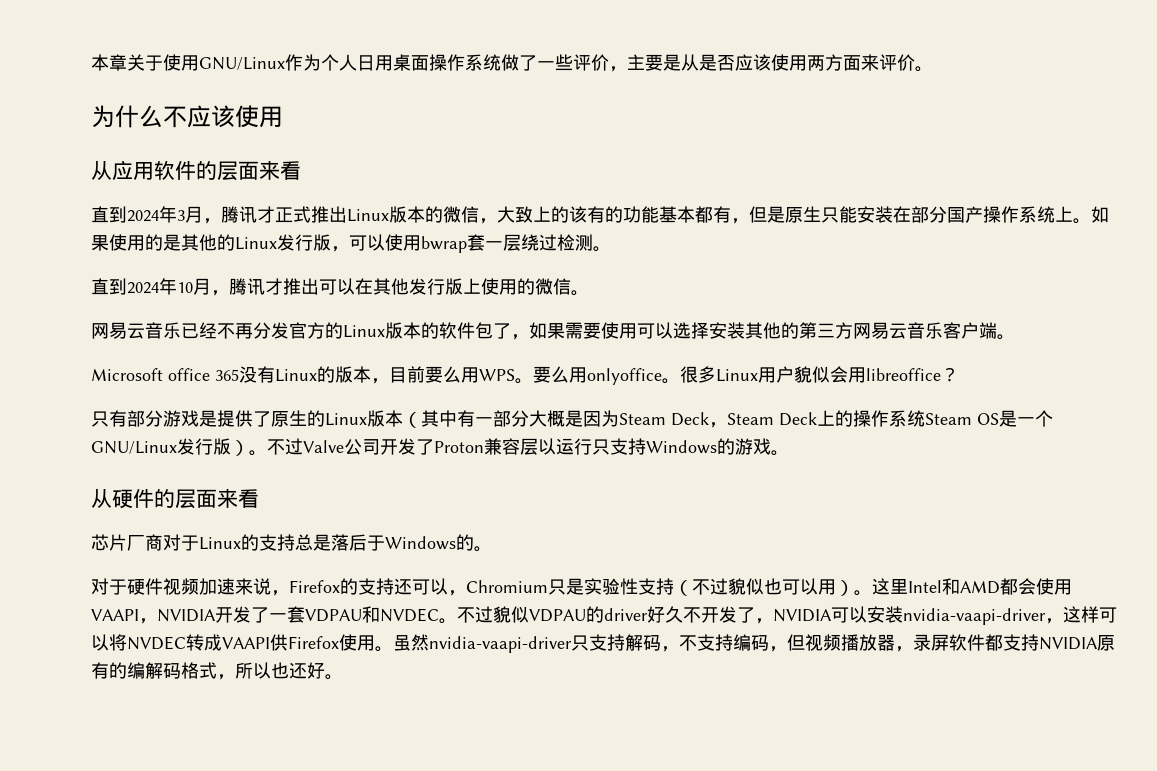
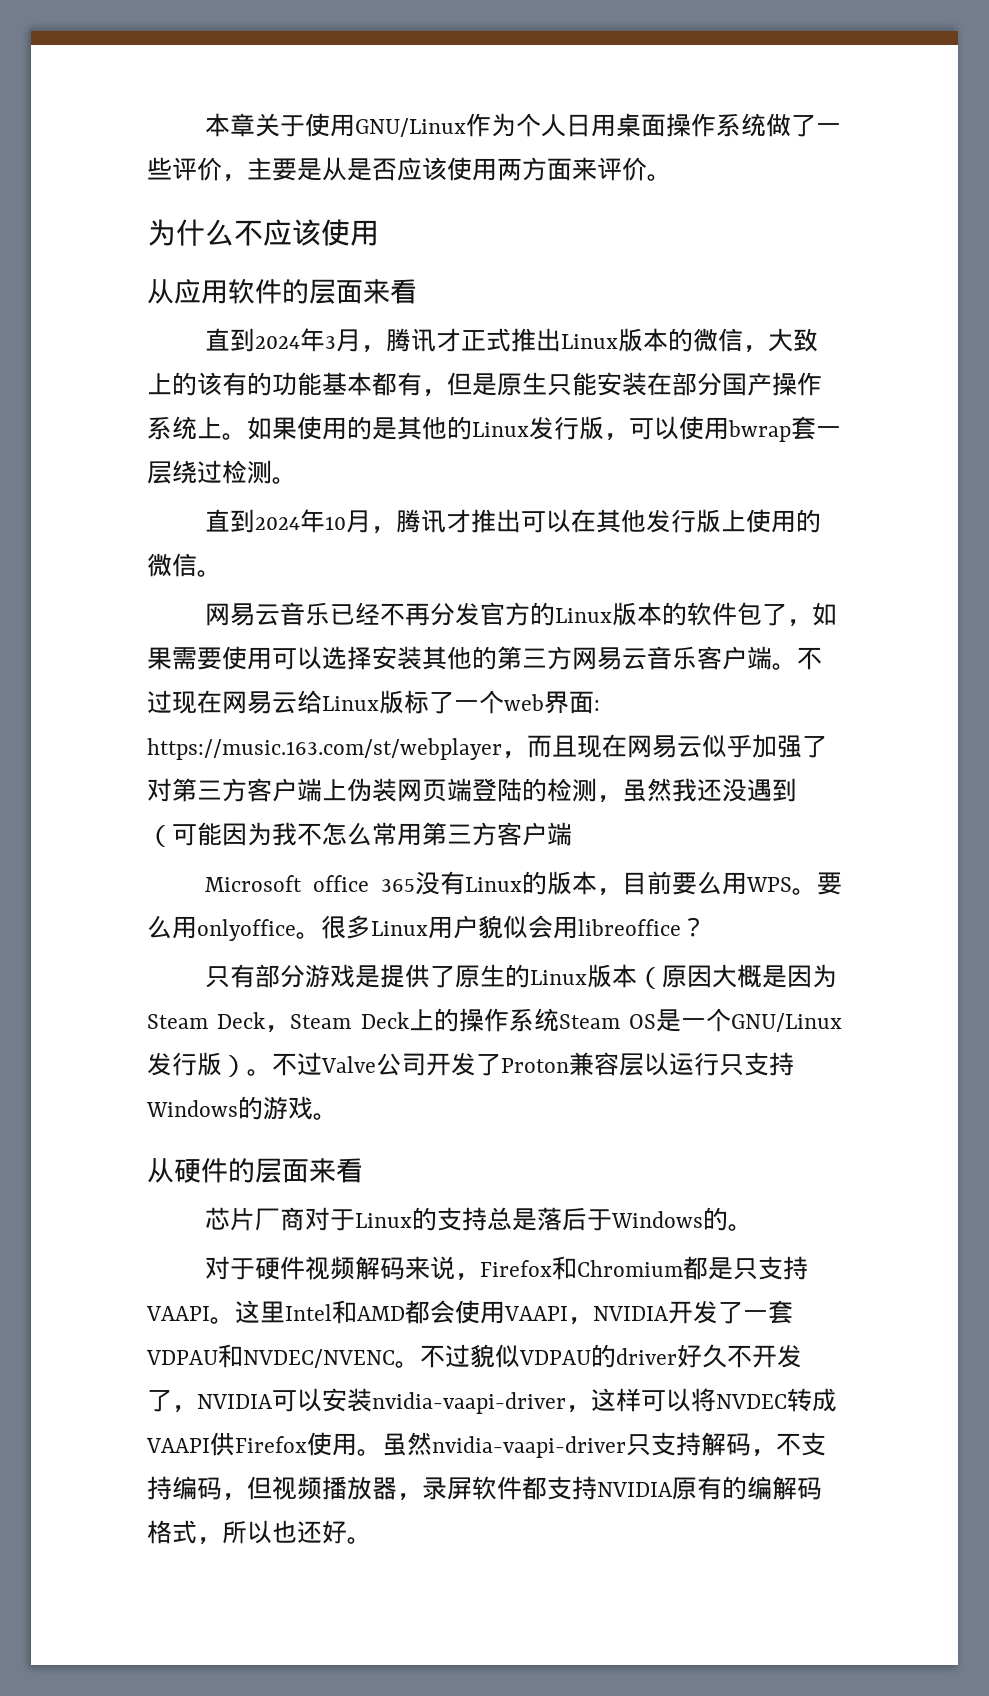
(1015, 337) none -> [797,647,822,670] [147,690,600,714] [147,734,827,760] [147,778,797,803] [147,822,572,847] 不过现在网易云给Linux版标了一个web界面: https://music.163.com/st/webplayer，而且现在网易云似乎加强了对第三方客户端上伪装网页端登陆的检测，虽然我还没遇到（可能因为我不怎么常用第三方客户端
[421,410,529,427] 其中有一部分 -> [662,965,713,988] 原因
[199,578,235,595] 加速 -> [355,1256,406,1280] 解码
[340,578,854,596] 的支持还可以，Chromium只是实验性支持（不过貌似也可以用） -> [552,1256,809,1280] [146,1306,210,1321] 和Chromium都是只支持VAAPI
[380,608,439,622] NVDEC -> [243,1349,395,1368] NVDEC/NVENC

